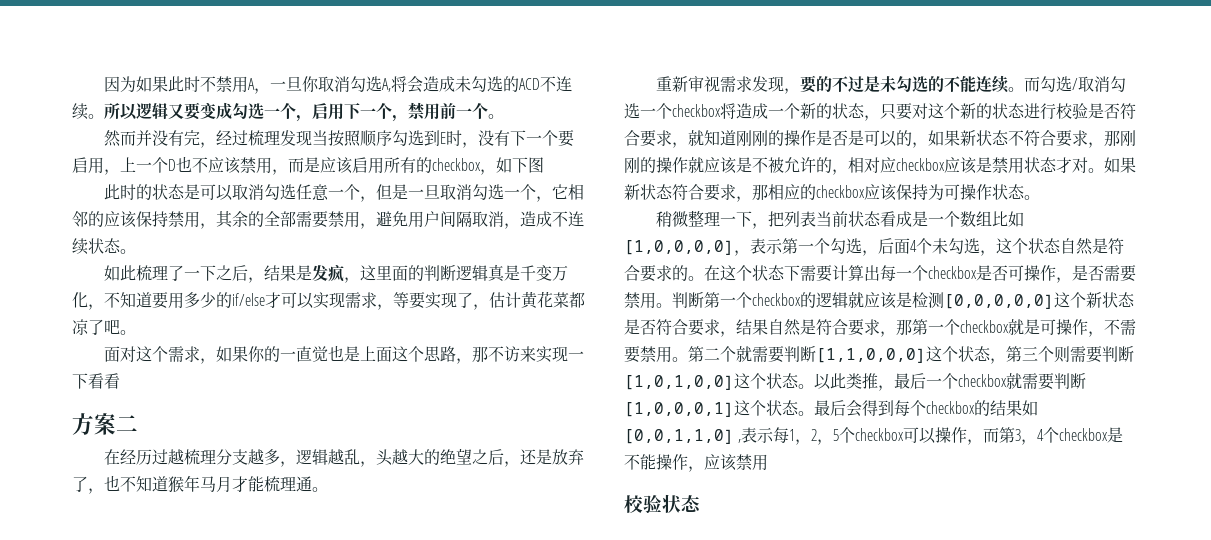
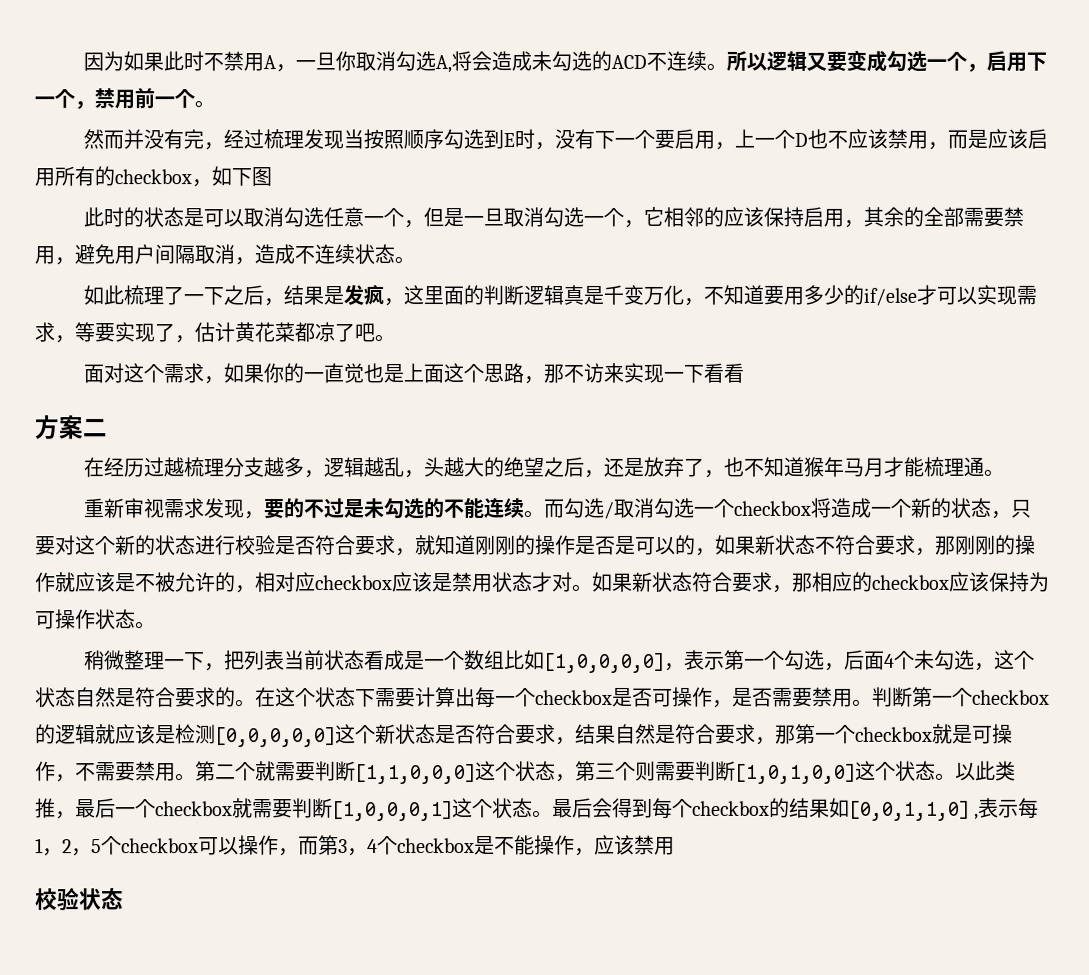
[168,211,184,228] 禁 -> [803,206,825,227] 启

